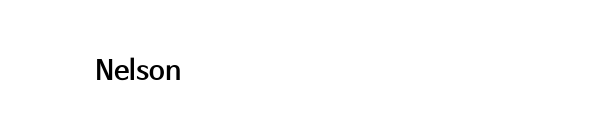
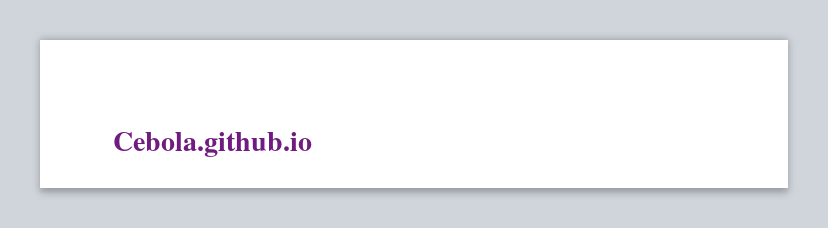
[95,57,181,81] Nelson -> [113,132,312,157] Cebola.github.io

